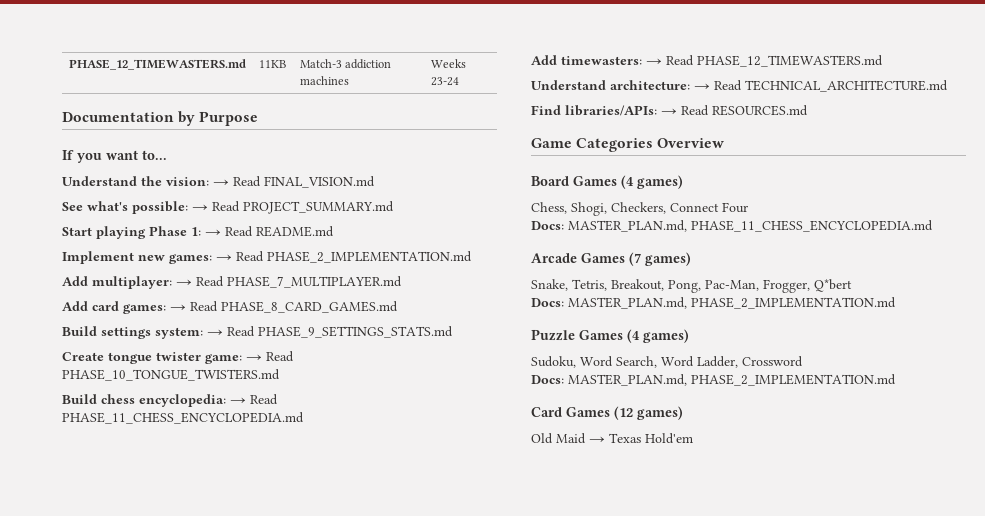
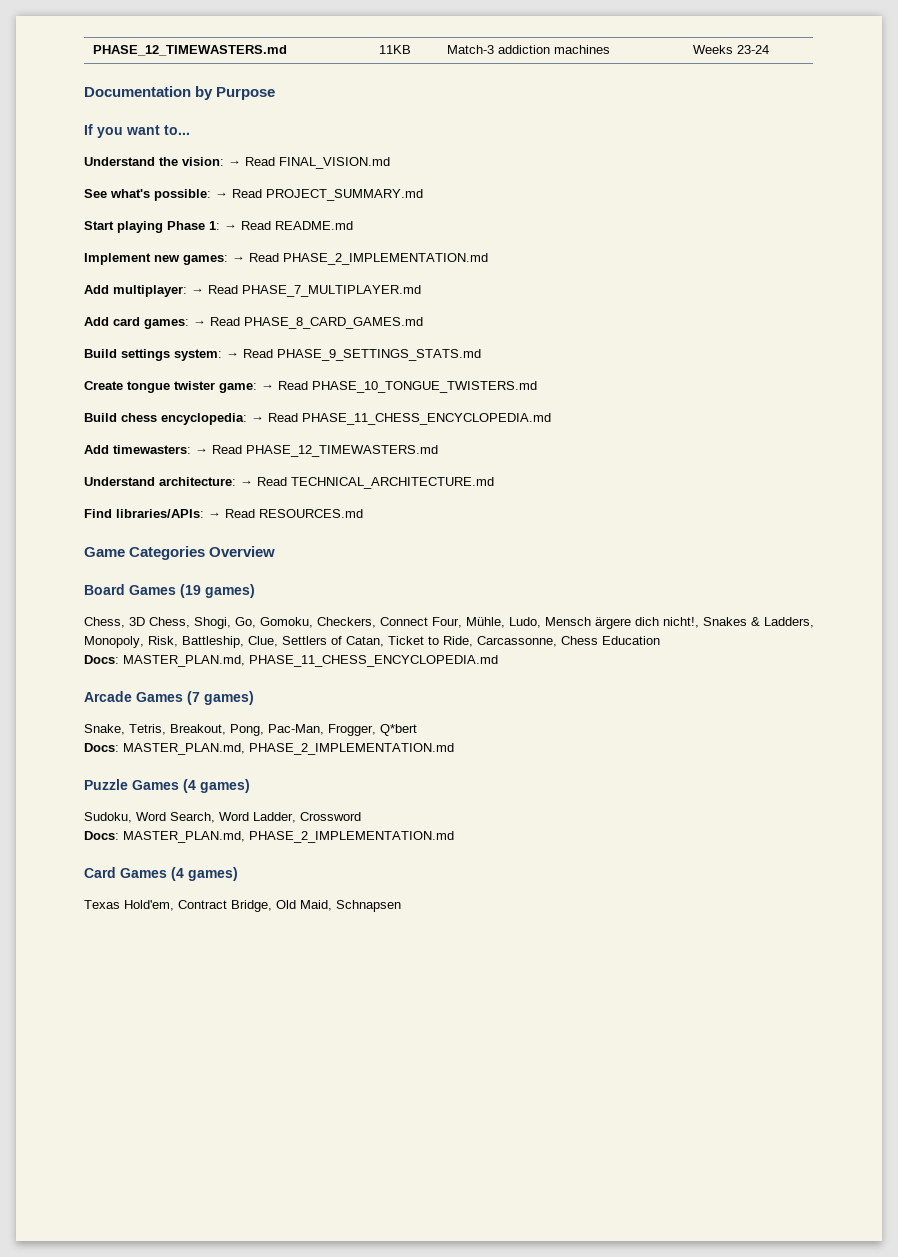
[621,175,634,189] (4 -> [180,584,201,598] (19
[571,202,748,216] Shogi, Checkers, Connect Four -> [129,617,814,629] [84,636,660,648] 3D Chess, Shogi, Go, Gomoku, Checkers, Connect Four, Mühle, Ludo, Mensch ärgere dich nicht!, Snakes & Ladders, Monopoly, Risk, Battleship, Clue, Settlers of Catan, Ticket to Ride, Carcassonne, Chess Education
[614,406,683,420] [531,433,693,444] (12 games) // Old Maid → Texas Hold'em -> [171,867,238,881] [84,900,401,912] (4 games) // Texas Hold'em, Contract Bridge, Old Maid, Schnapsen

